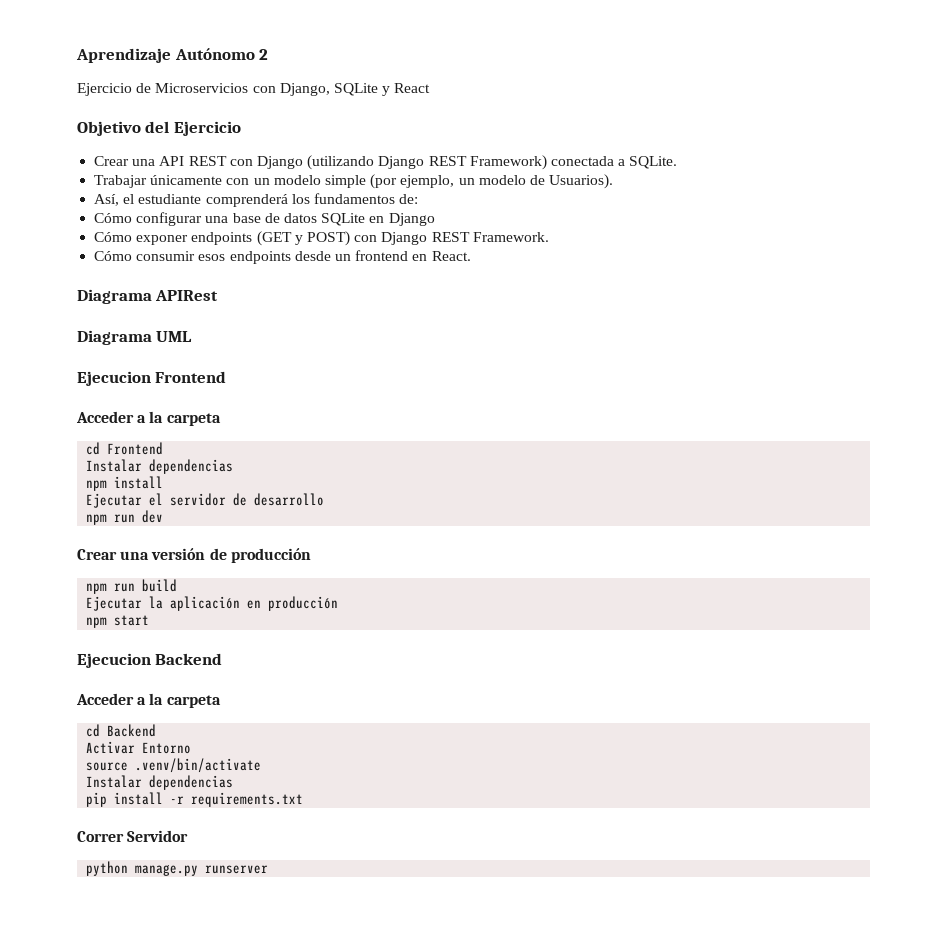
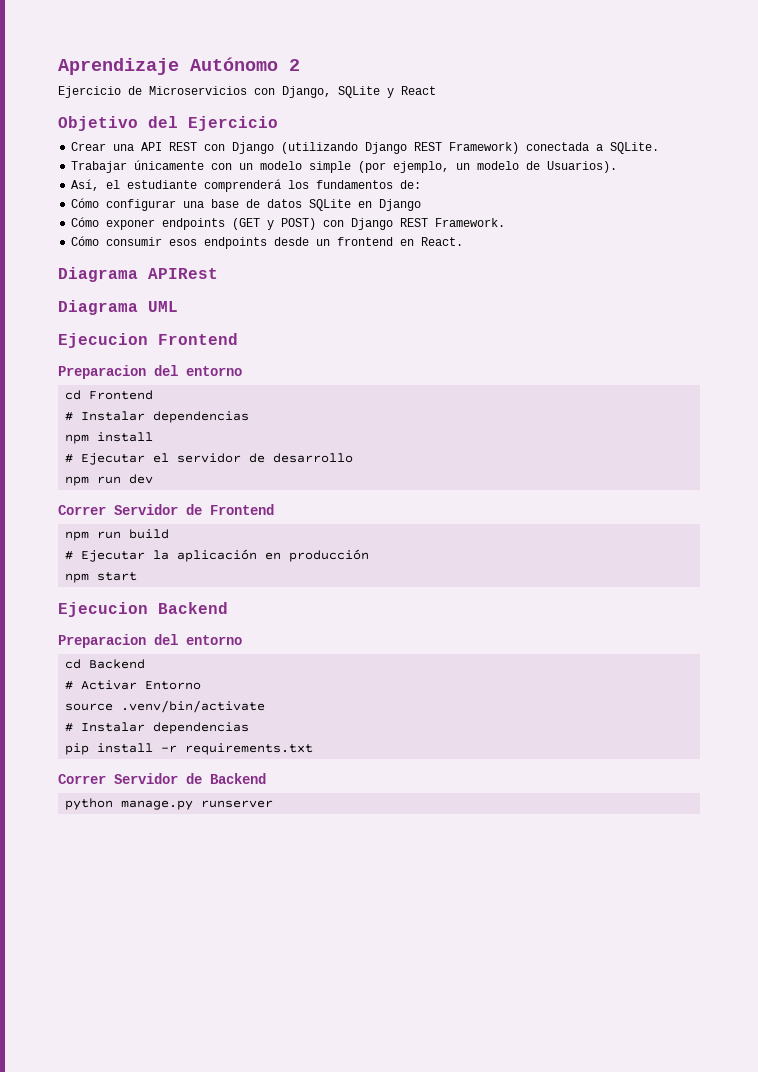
[76,411,221,426] Acceder a la carpeta -> [58,365,242,379] Preparacion del entorno
(164, 448) none -> [65,412,74,421] #
(164, 482) none -> [65,454,74,463] #
[77,548,311,563] Crear una versión de producción -> [58,504,274,515] Correr Servidor de Frontend
(178, 585) none -> [65,551,74,560] #
[76,693,221,708] Acceder a la carpeta -> [58,634,242,648] Preparacion del entorno
(157, 730) none -> [65,681,74,690] #
(262, 765) none -> [65,723,74,732] #
(189, 836) none -> [186,773,266,784] de Backend

